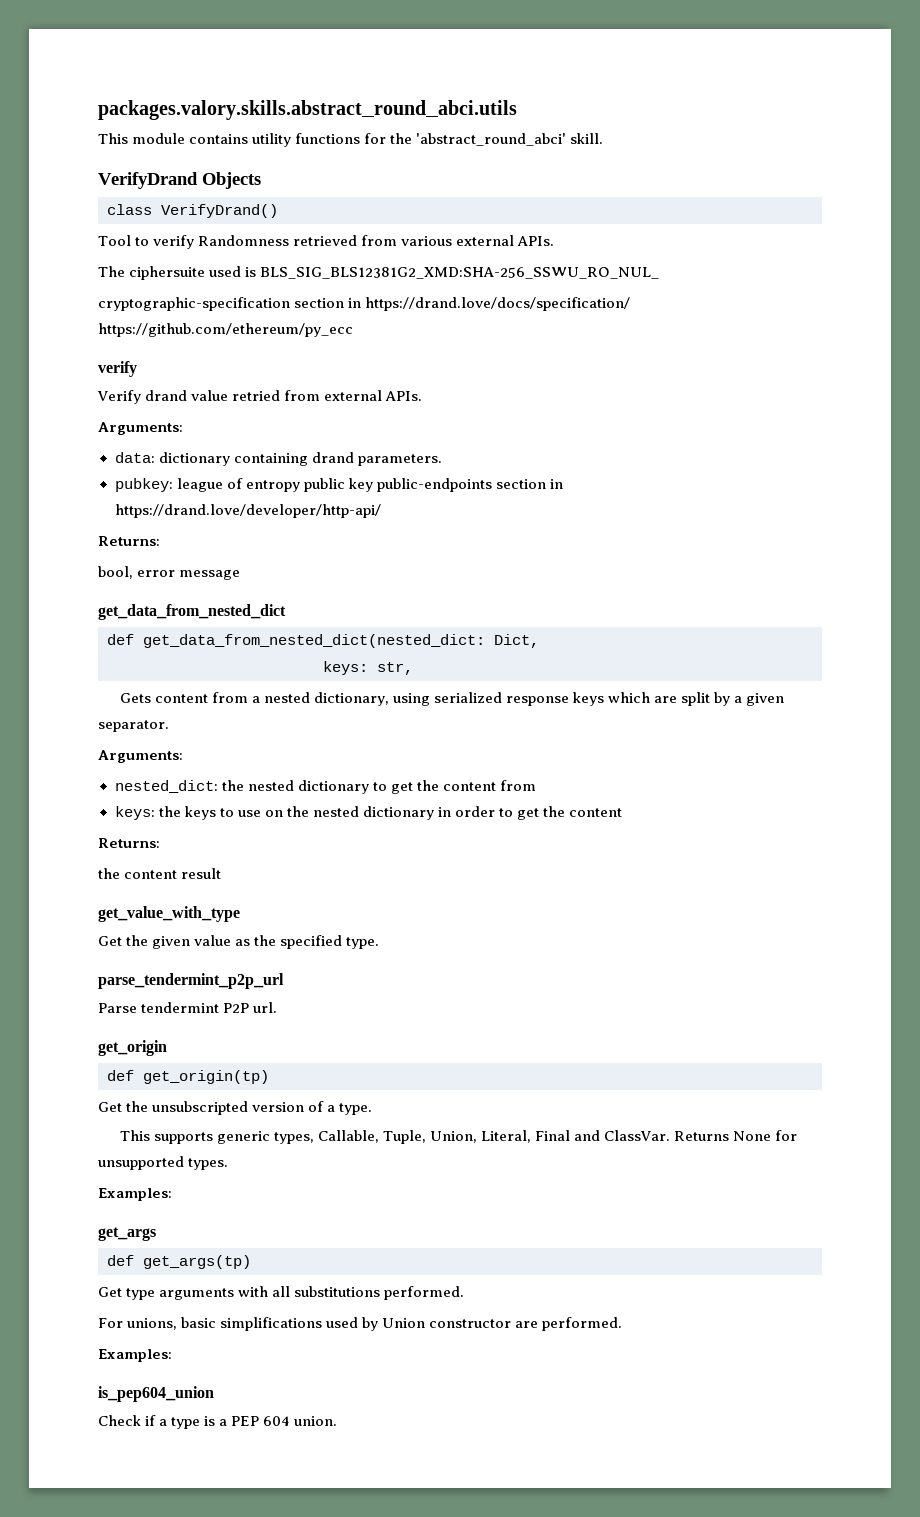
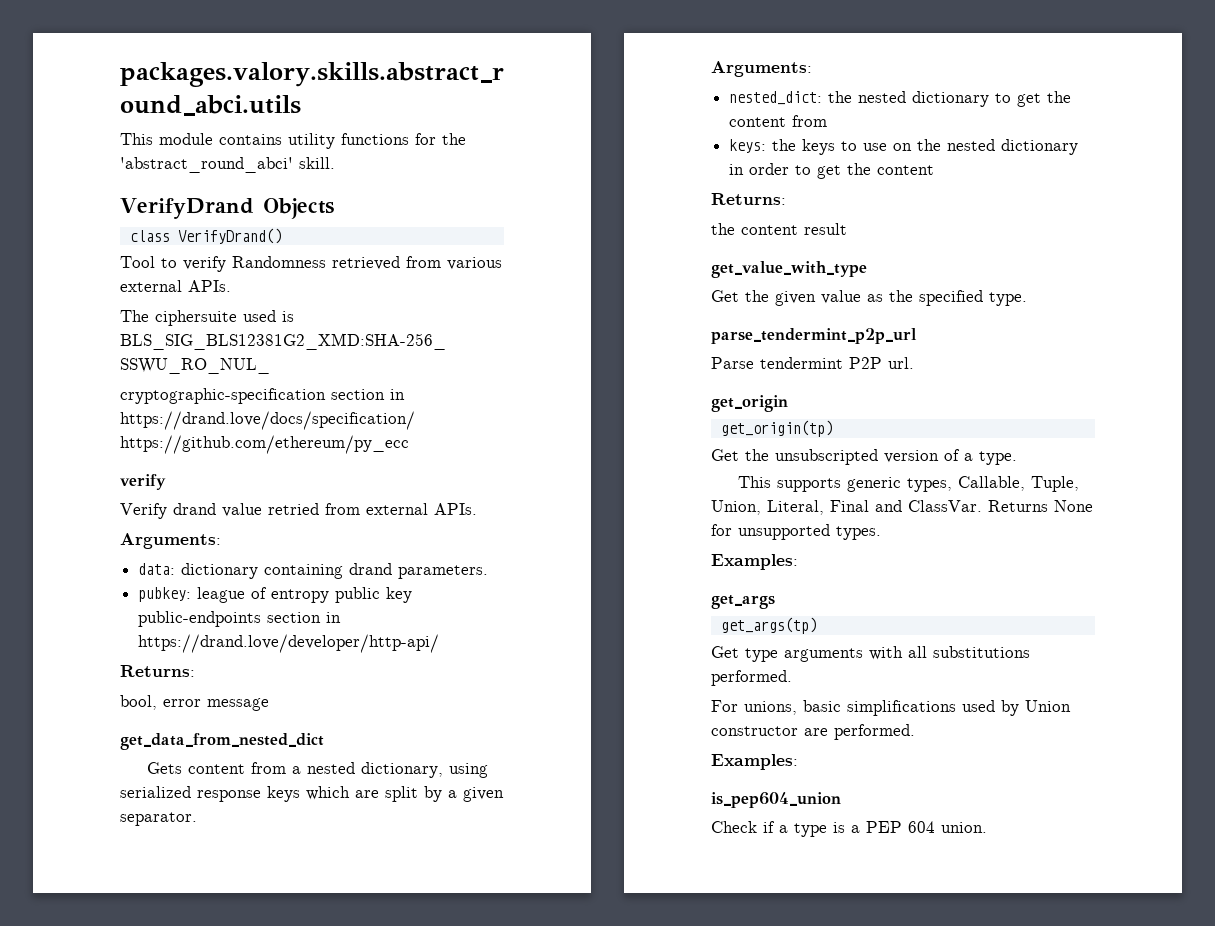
[107,634,539,648] [323,661,413,675] // def get_data_from_nested_dict(nested_dict: Dict, // keys: str, -> (324, 741) none
[107,1070,134,1081] def -> (788, 403) none
[107,1255,134,1266] def -> (775, 602) none

